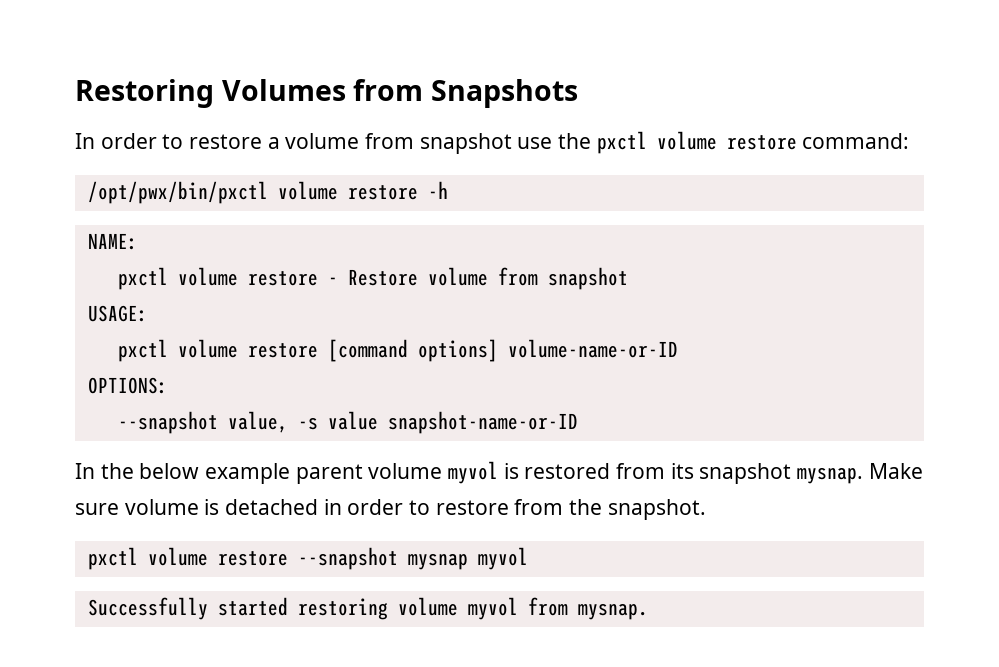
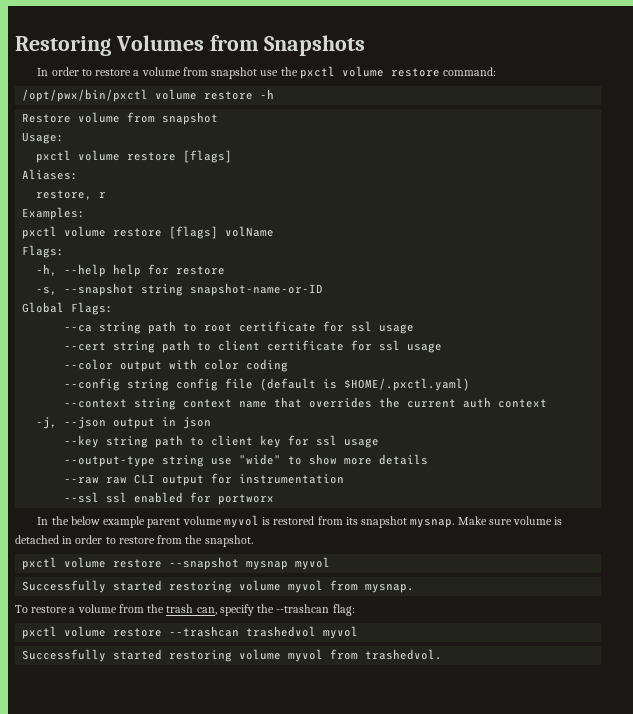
[87,233,138,250] [117,267,338,290] NAME: // pxctl volume restore - -> (275, 94) none
[87,305,148,322] [117,339,678,362] [87,377,168,394] [117,411,578,434] USAGE: // pxctl volume restore [command options] volume-name-or-ID // OPTIONS: // --snapshot value, -s value snapshot-name-or-ID -> [22,132,65,144] [36,150,233,163] [22,169,79,180] [36,190,107,200] [22,207,86,220] [22,226,275,239] [22,245,65,258] [36,264,226,277] [36,283,324,296] [22,302,114,315] [64,321,415,334] [64,340,443,353] [64,359,289,372] [64,378,471,391] [64,397,548,410] [36,417,212,429] [64,435,380,448] [64,454,429,467] [64,473,345,486] [64,492,275,505] Usage: // pxctl volume restore [flags] // Aliases: // restore, r // Examples: // pxctl volume restore [flags] volName // Flags: // -h, --help help for restore // -s, --snapshot string snapshot-name-or-ID // Global Flags: // --ca string path to root certificate for ssl usage // --cert string path to client certificate for ssl usage // --color output with color coding // --config string config file (default is $HOME/.pxctl.yaml) // --context string context name that overrides the current auth context // -j, --json output in json // --key string path to client key for ssl usage // --output-type string use "wide" to show more details // --raw raw CLI output for instrumentation // --ssl ssl enabled for portworx
(648, 611) none -> [15,604,355,616] [22,626,359,639] [22,649,443,662] // To restore a volume from the trash can, specify the --trashcan flag: // pxctl volume restore --trashcan trashedvol myvol // Successfully started restoring volume myvol from trashedvol.

